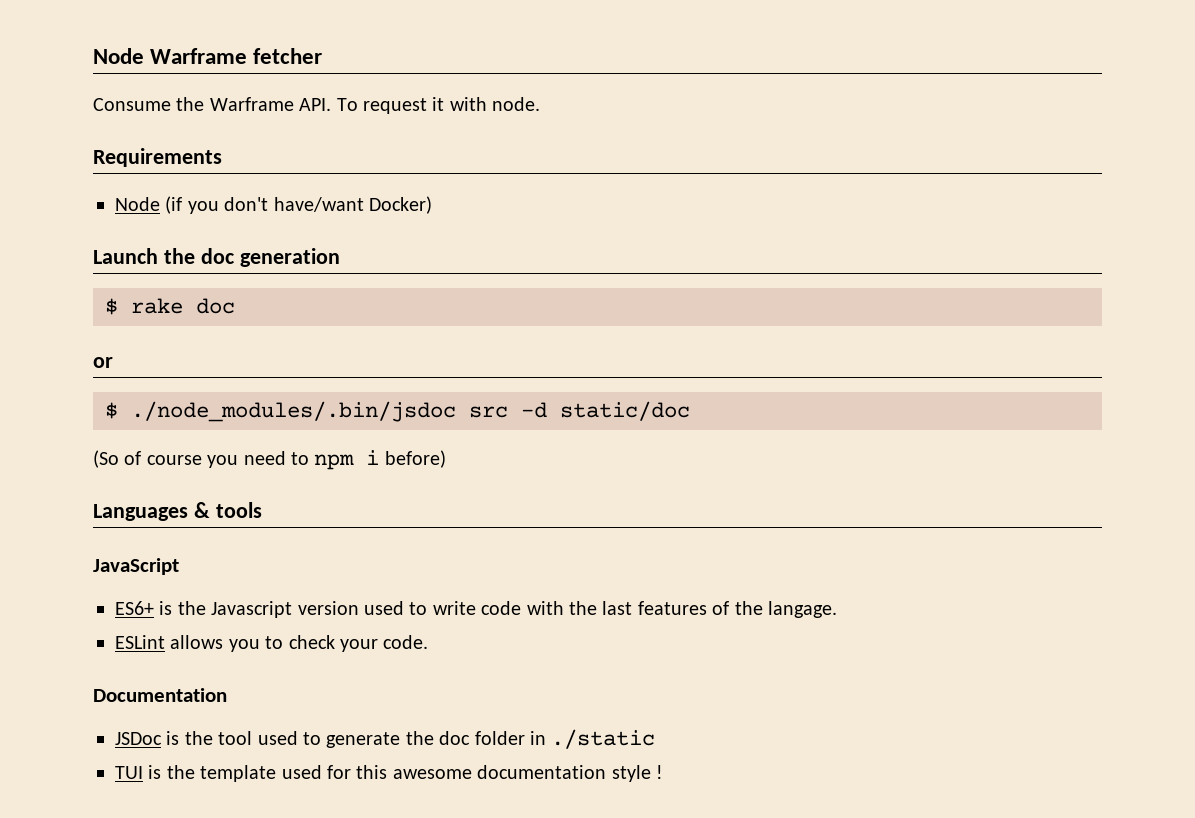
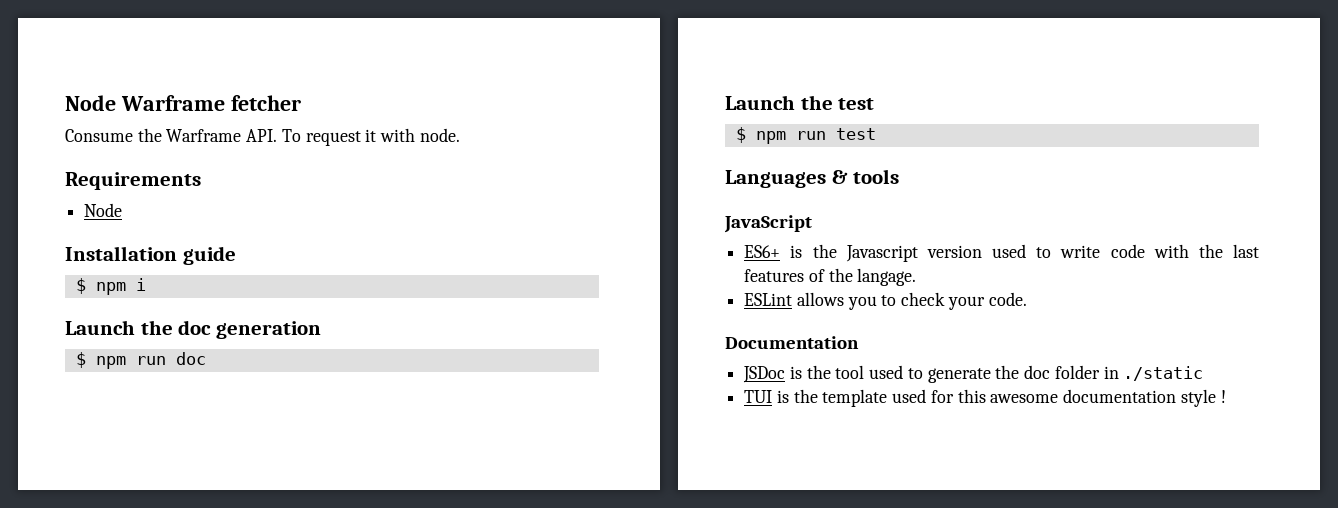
[165,196,432,214] (if you don't have/want Docker) -> [65,246,236,265] [75,278,146,295] // Installation guide // $ npm i
[131,298,183,314] rake -> [95,356,166,369] npm run
[93,357,113,368] [105,401,690,422] [93,450,446,470] or // $ ./node_modules/.bin/jsdoc src -d static/doc // (So of course you need to npm i before) -> [725,95,875,110] [735,127,876,144] Launch the test // $ npm run test

